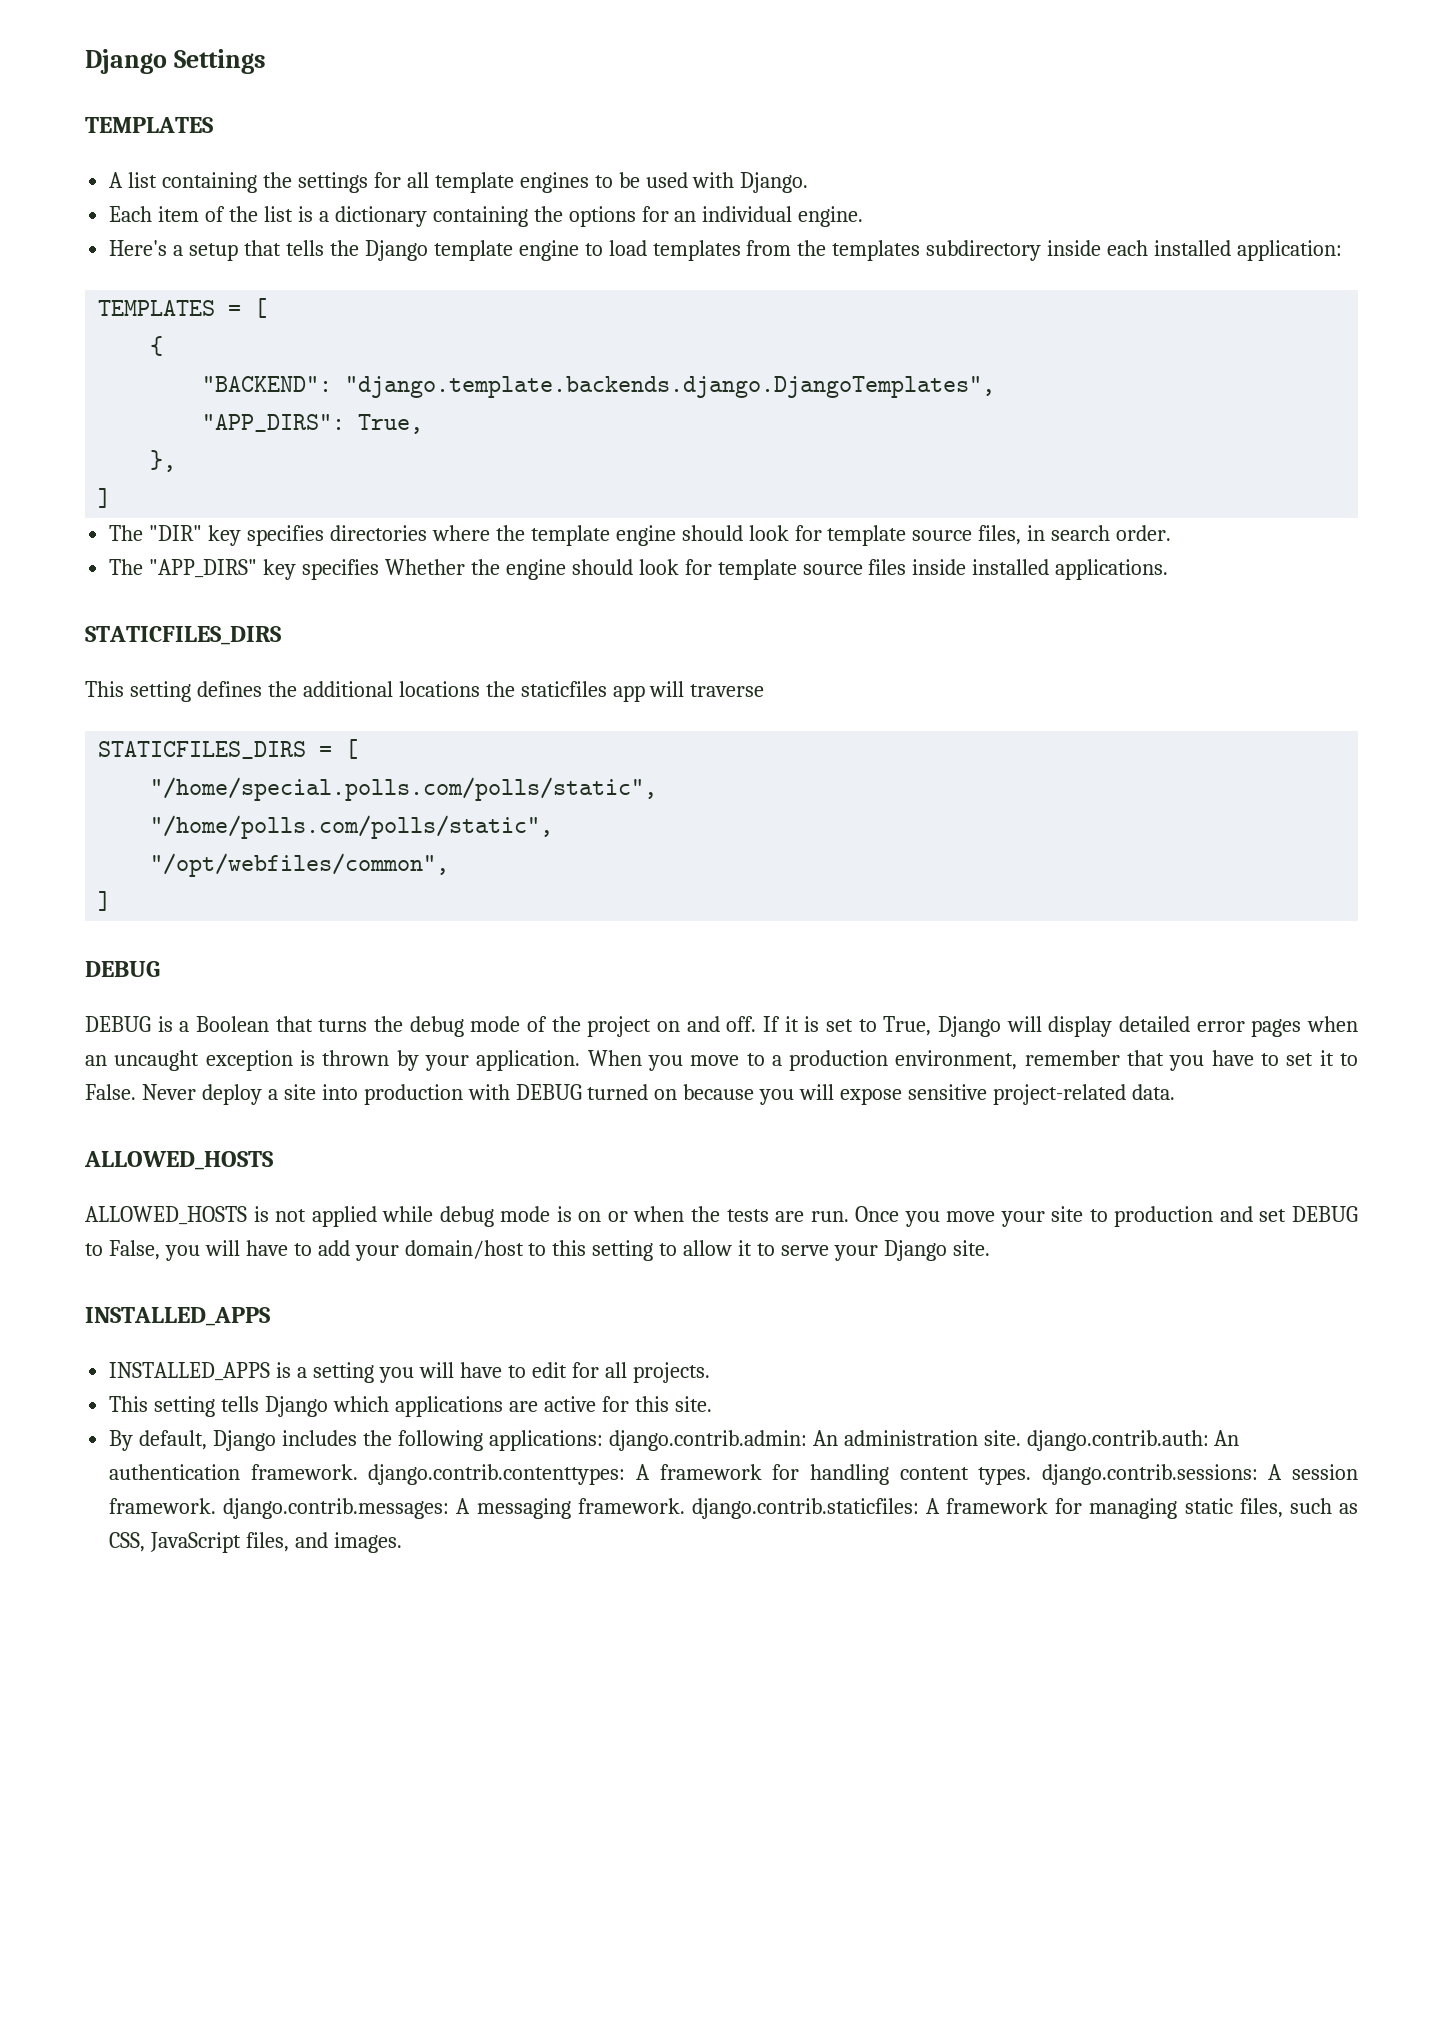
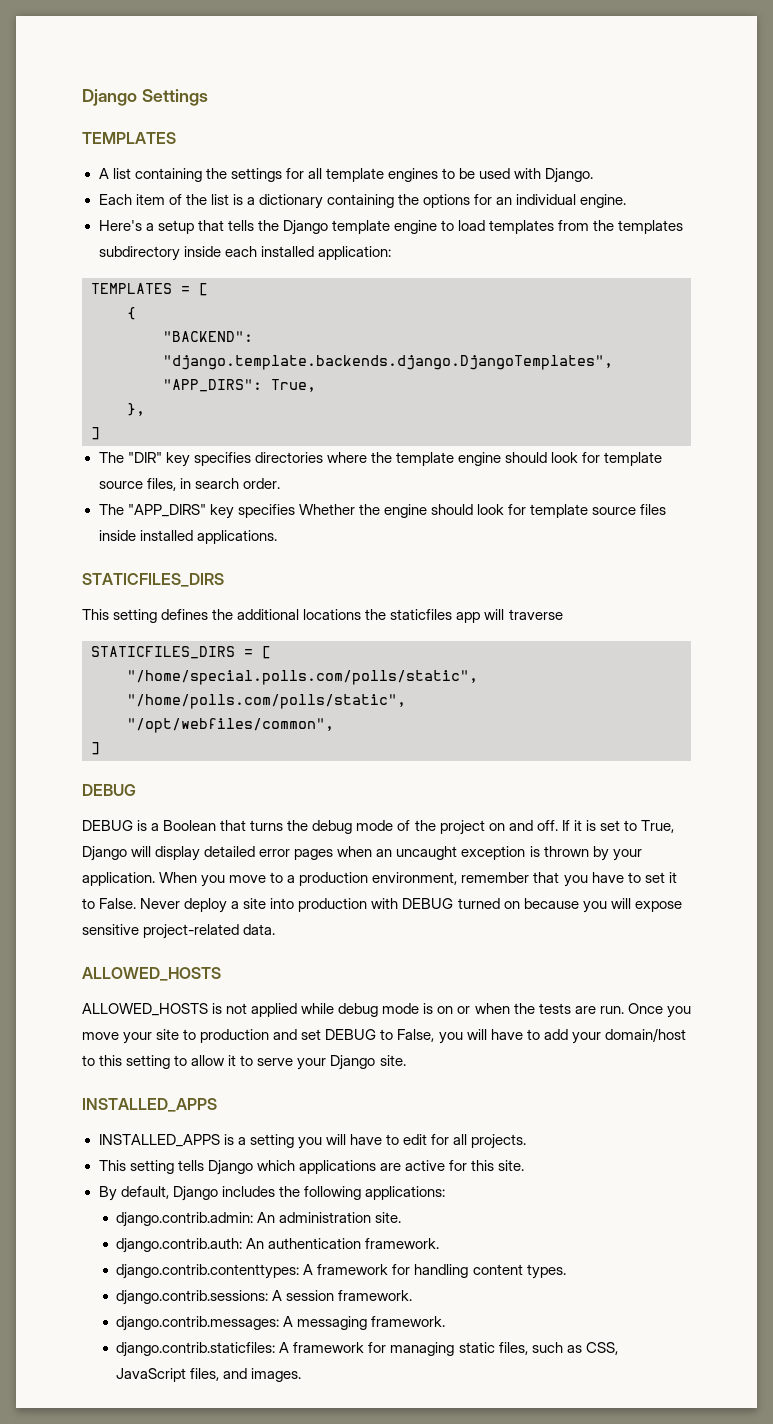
(603, 1440) none -> (445, 1193) //
(1021, 1438) none -> (402, 1217) //
(358, 1472) none -> (440, 1243) //
(1032, 1476) none -> (566, 1271) //
(217, 1506) none -> (413, 1295) //
(685, 1506) none -> (446, 1321) //

